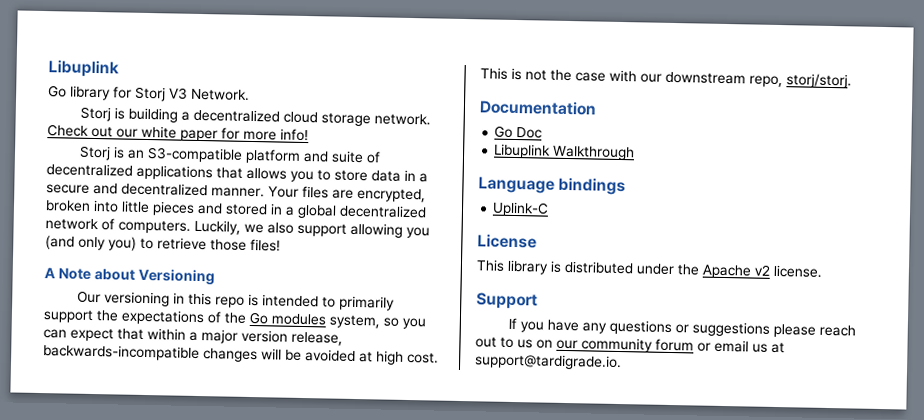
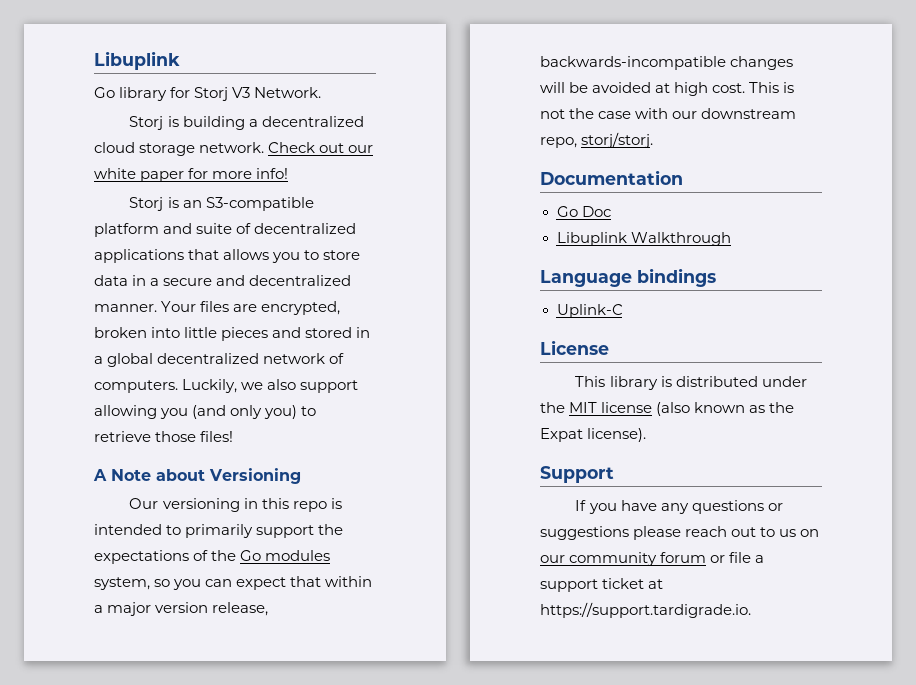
[702,264,823,279] Apache v2 license. -> [569,402,795,416] [540,428,647,442] MIT license (also known as the Expat license).
[714,339,785,354] [475,353,622,371] email us at support@tardigrade.io. -> [729,552,765,563] [540,578,664,592] [540,602,751,618] file a support ticket at https://support.tardigrade.io.

